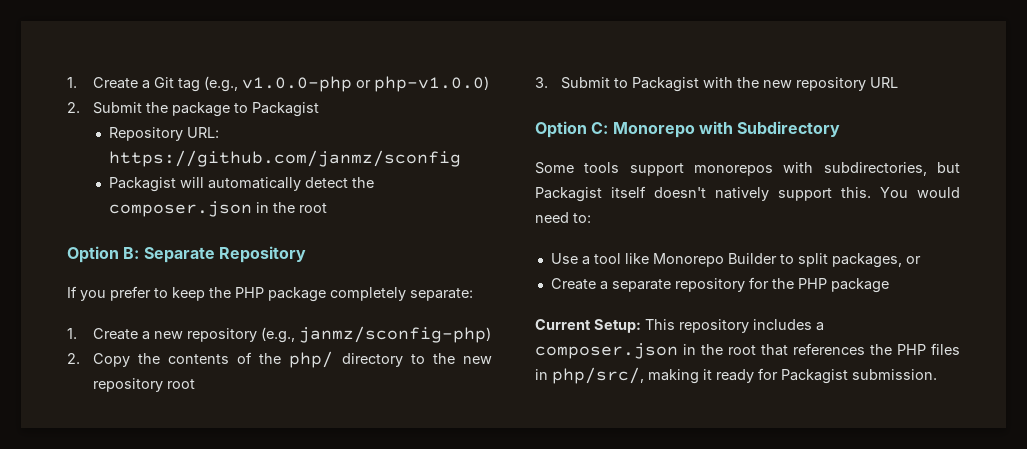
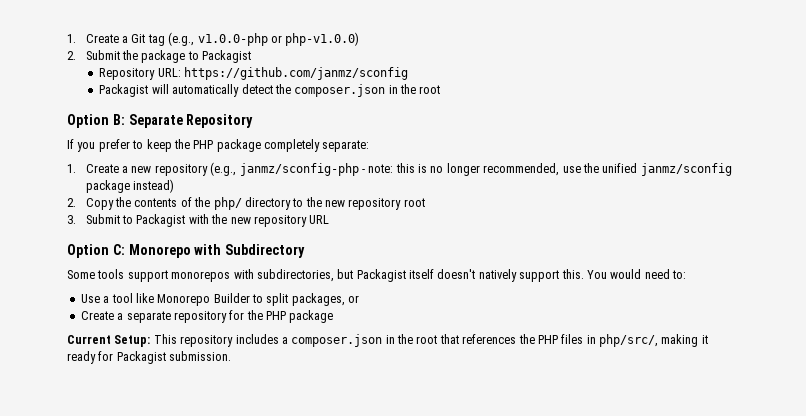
[298,326,491,343] janmz/sconfig-php) -> [239,163,732,176] [85,179,175,193] janmz/sconfig-php - note: this is no longer recommended, use the unified janmz/sconfig package instead)

